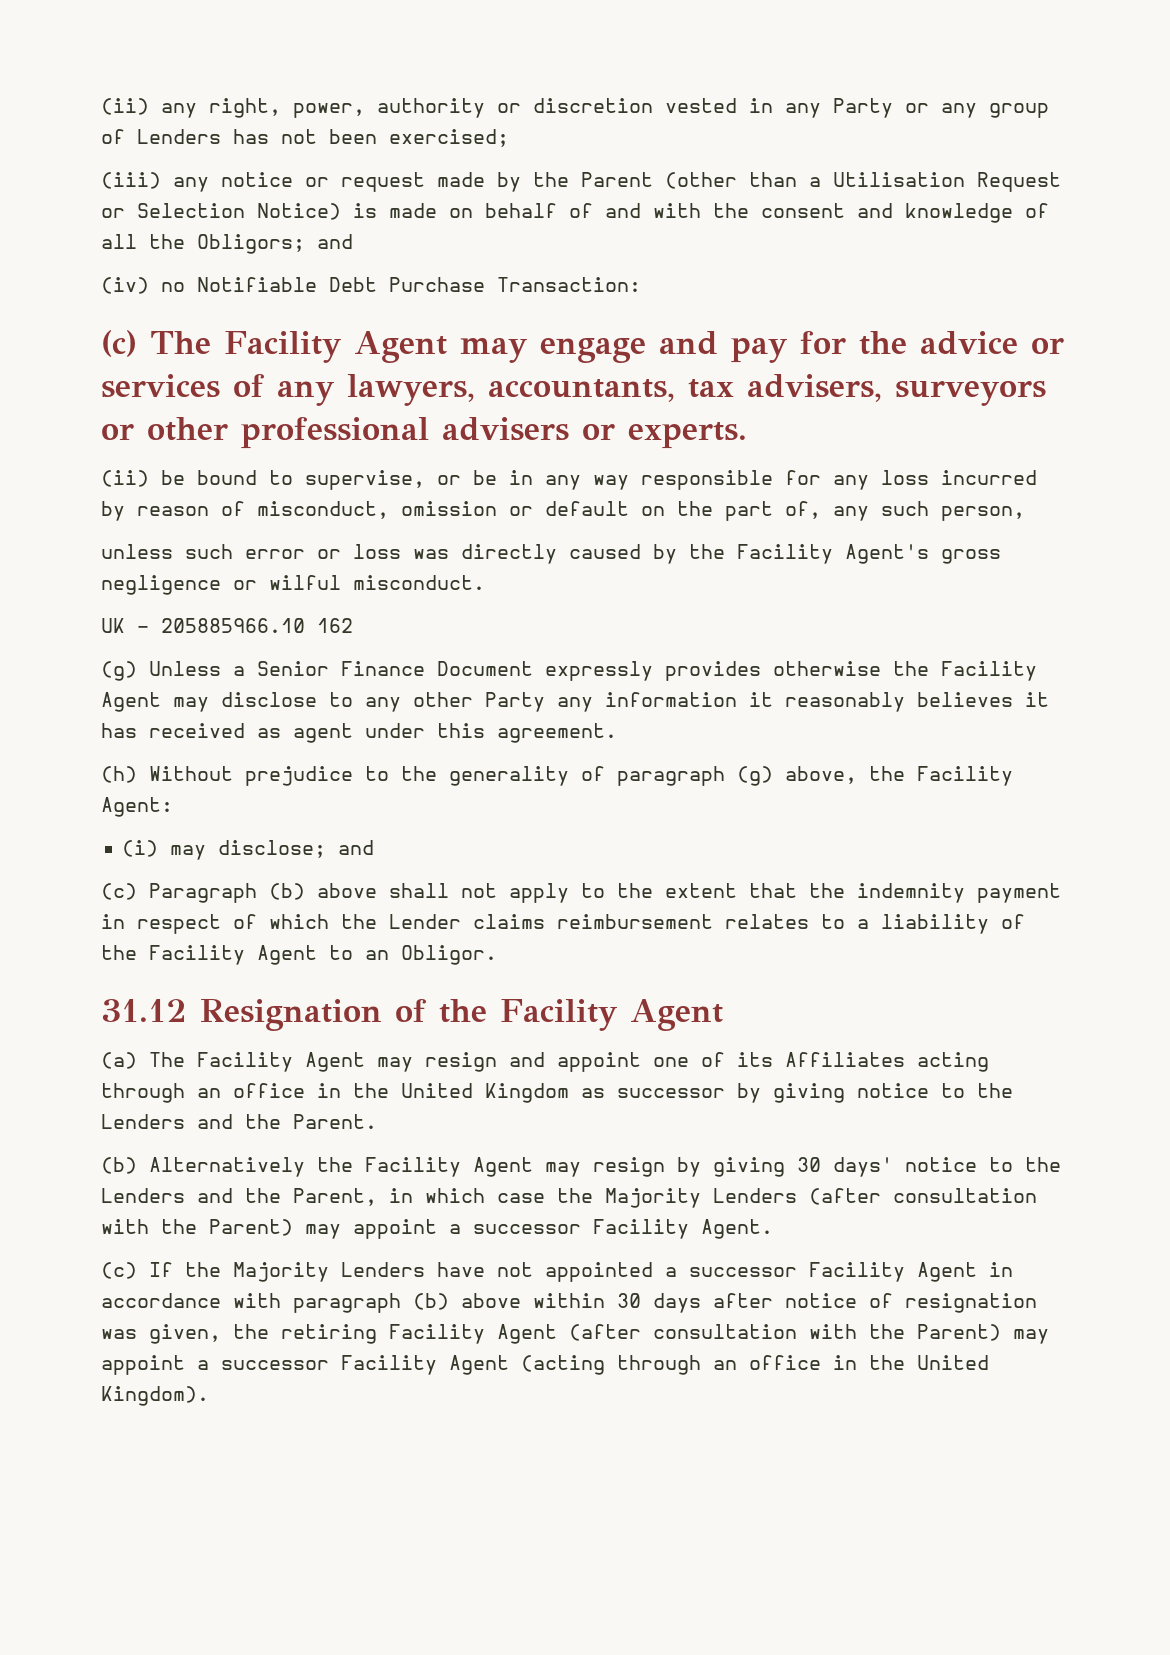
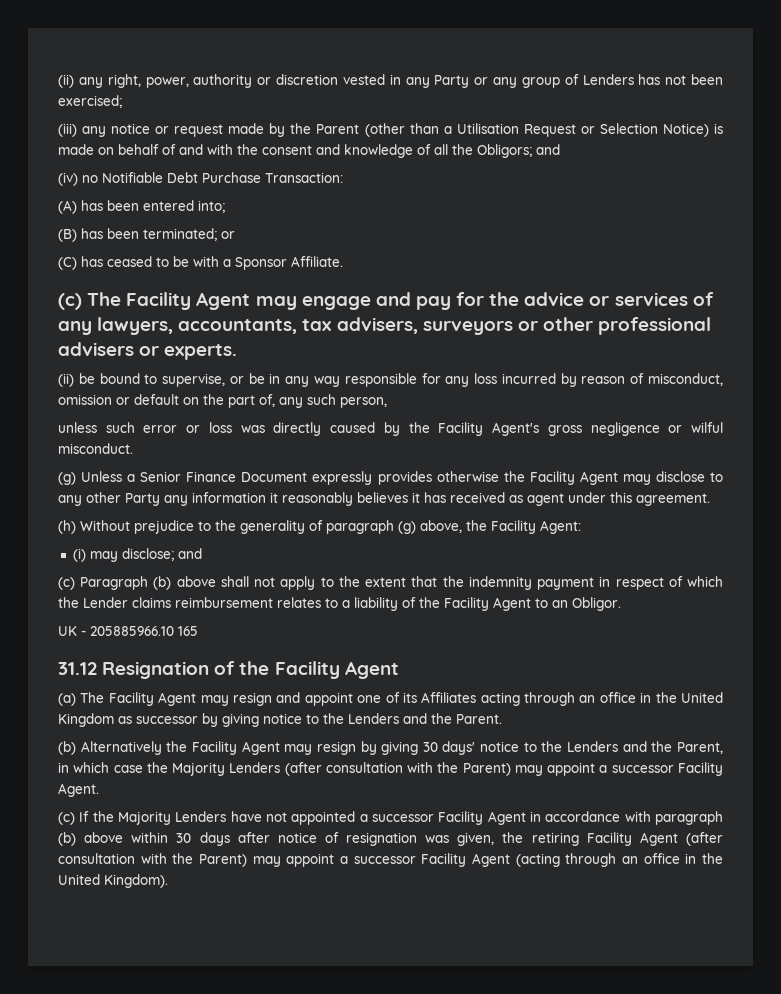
(641, 284) none -> [58,200,225,214] [58,228,235,242] [58,256,343,270] // (A) has been entered into; // (B) has been terminated; or // (C) has ceased to be with a Sponsor Affiliate.
[101,618,353,633] // UK - 205885966.10 162 -> (133, 448) none
(497, 955) none -> [58,626,198,636] // UK - 205885966.10 165

